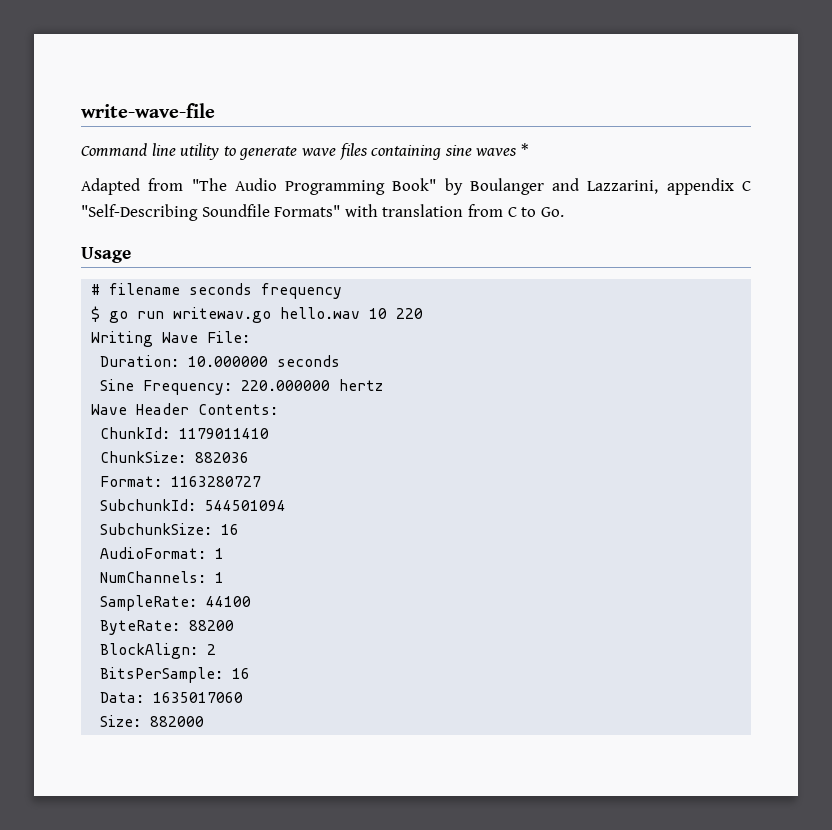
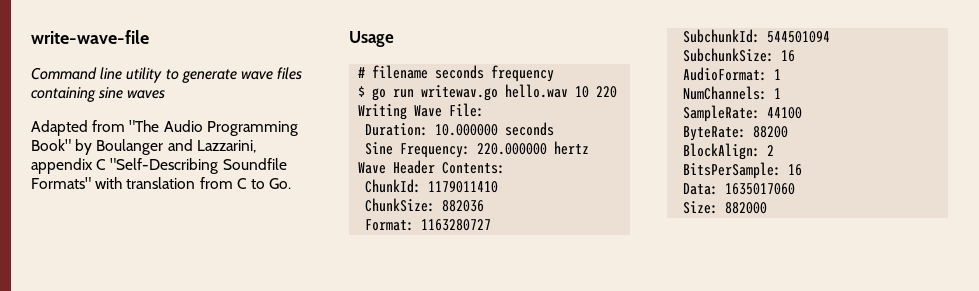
[520,143,529,156] * -> (166, 94) none

